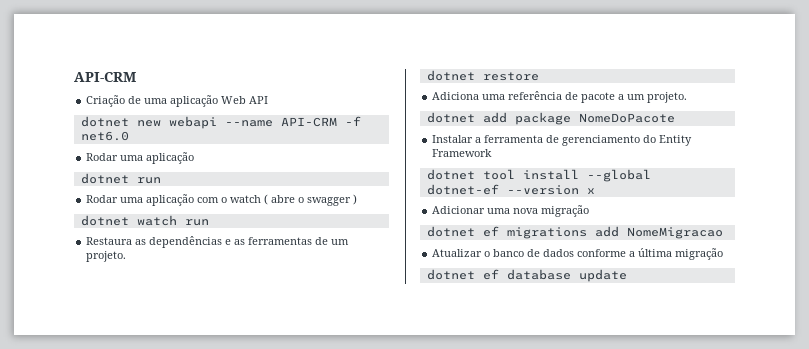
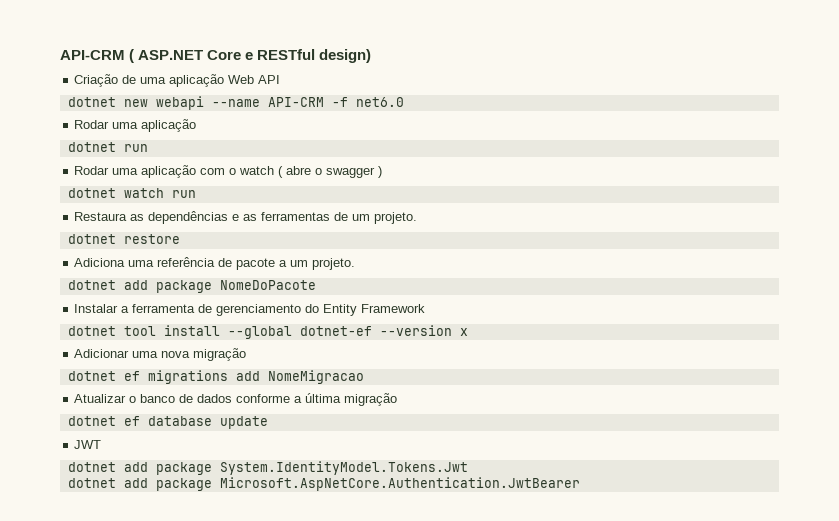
[74,72,136,82] API-CRM -> [60,49,372,63] API-CRM ( ASP.NET Core e RESTful design)
(627, 275) none -> [74,440,102,449] [67,461,468,475] [67,477,580,491] // JWT // dotnet add package System.IdentityModel.Tokens.Jwt // dotnet add package Microsoft.AspNetCore.Authentication.JwtBearer

